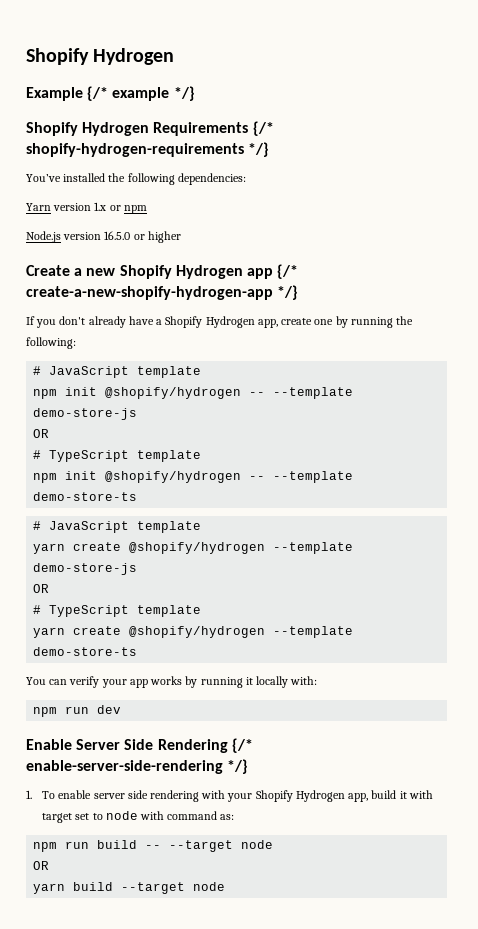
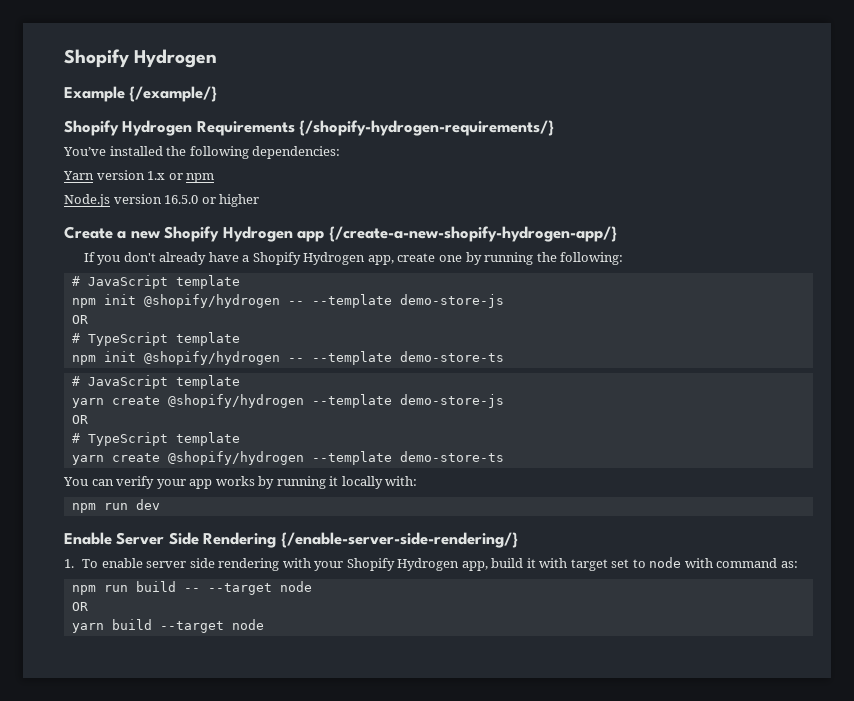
[87,86,195,101] {/* example */} -> [129,86,218,102] {/example/}
[252,121,274,136] [26,142,270,157] {/* shopify-hydrogen-requirements */} -> [299,120,555,136] {/shopify-hydrogen-requirements/}
[277,264,299,279] [26,285,299,300] {/* create-a-new-shopify-hydrogen-app */} -> [328,226,617,242] {/create-a-new-shopify-hydrogen-app/}
[231,738,253,753] [26,759,249,774] {/* enable-server-side-rendering */} -> [280,532,518,548] {/enable-server-side-rendering/}

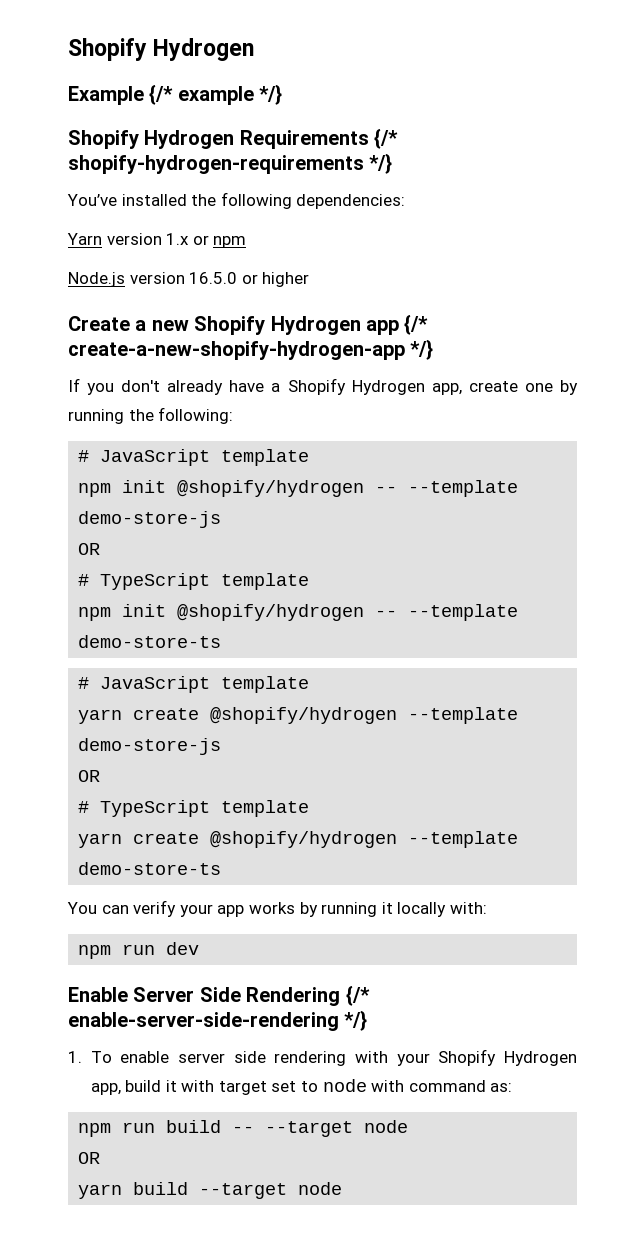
[129,86,218,102] {/example/} -> [149,84,283,105] {/* example */}
[299,120,555,136] {/shopify-hydrogen-requirements/} -> [374,128,399,149] [68,153,393,174] {/* shopify-hydrogen-requirements */}
[328,226,617,242] {/create-a-new-shopify-hydrogen-app/} -> [404,314,429,335] [68,339,434,360] {/* create-a-new-shopify-hydrogen-app */}
[280,532,518,548] {/enable-server-side-rendering/} -> [345,985,370,1006] [68,1010,368,1031] {/* enable-server-side-rendering */}

